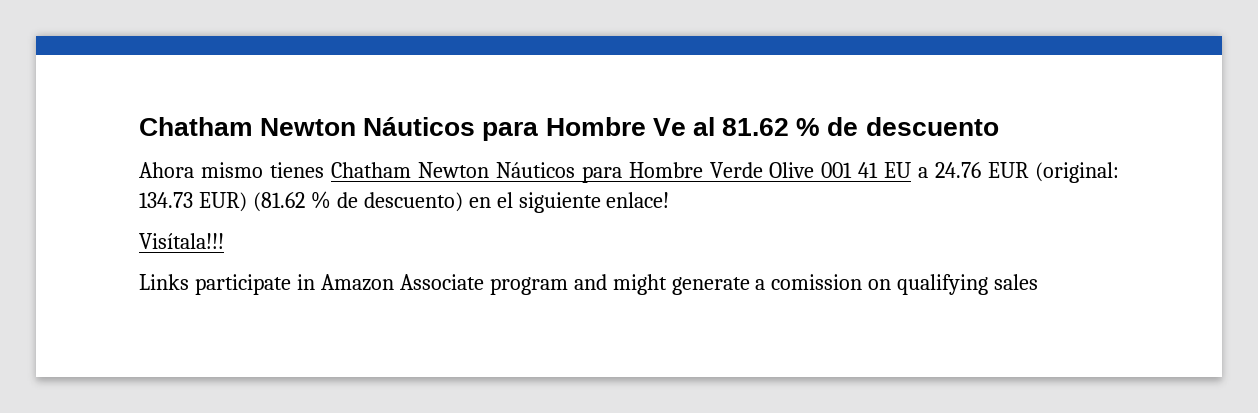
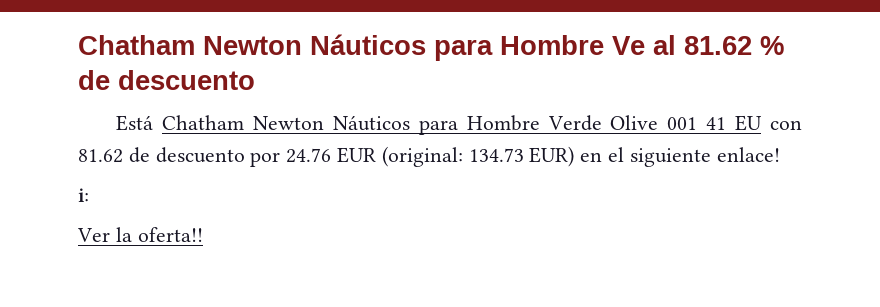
[139,162,324,178] Ahora mismo tienes -> [116,115,154,131] Está
[918,167,929,178] a -> [769,120,802,130] [78,147,281,167] con 81.62 de descuento por
[252,191,463,212] (81.62 % de descuento) -> (575, 156) none
[139,233,224,249] [139,274,1039,295] Visítala!!! // Links participate in Amazon Associate program and might generate a comission on qualifying sales -> [78,188,89,202] [77,227,203,242] ℹ: // Ver la oferta!!

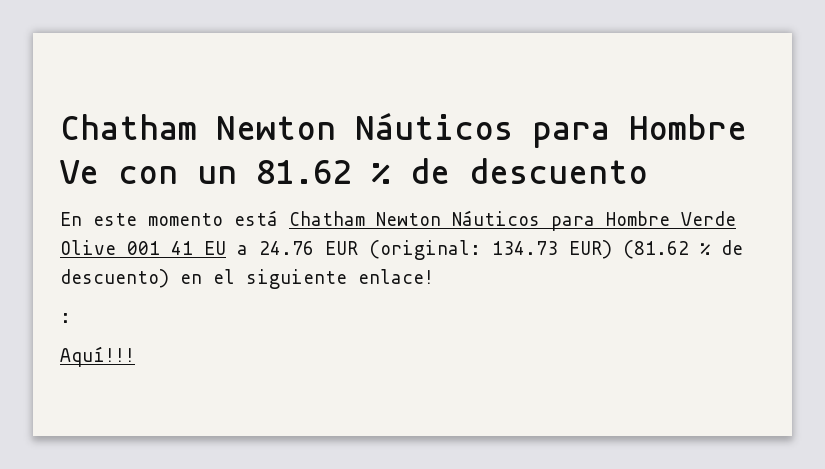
[653,35,676,55] al -> [118,166,237,184] con un
[116,115,154,131] Está -> [60,210,278,226] En este momento está
[769,120,802,130] [78,147,281,167] con 81.62 de descuento por -> [237,245,248,255] a
(575, 156) none -> [623,240,743,259] [60,269,169,288] (81.62 % de descuento)
[78,188,89,202] [77,227,203,242] ℹ: // Ver la oferta!! -> [60,313,71,323] [60,346,135,367] : // Aquí!!!

